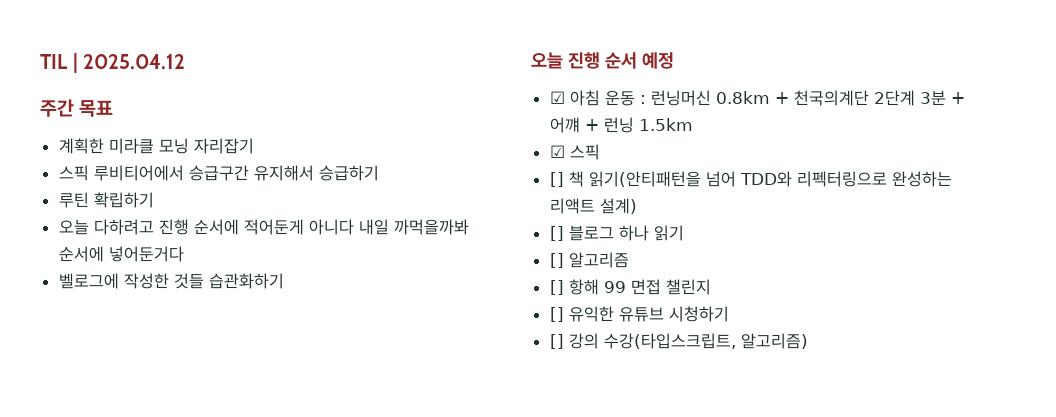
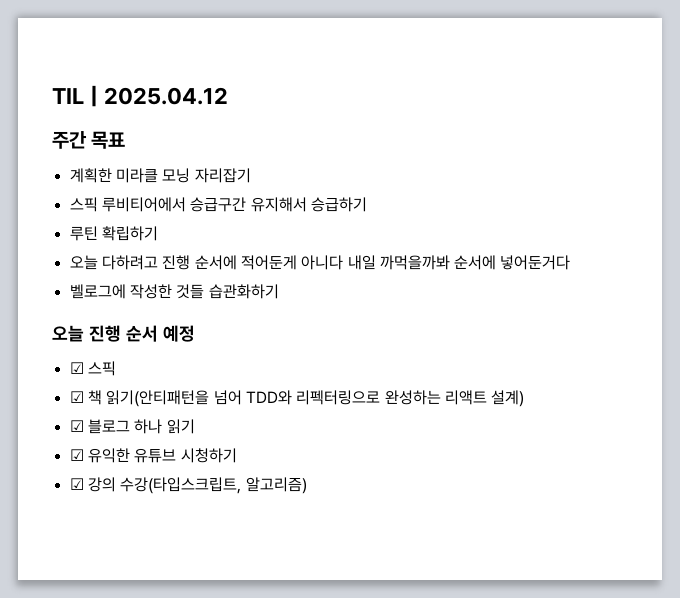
[569,90,965,106] [549,117,693,133] [549,144,600,160] [549,172,564,187] 아침 운동 : 런닝머신 0.8km + 천국의계단 2단계 3분 + 어꺠 + 런닝 1.5km // ☑ 스픽 // [] -> [87,361,116,376] [69,391,84,403] 스픽 // ☑
[549,226,564,241] [] -> [69,420,84,432] ☑
[549,252,629,268] [549,279,711,295] [549,307,564,322] [] 알고리즘 // [] 항해 99 면접 챌린지 // [] -> [69,449,84,461] ☑
[549,334,564,349] [] -> [69,478,84,490] ☑

